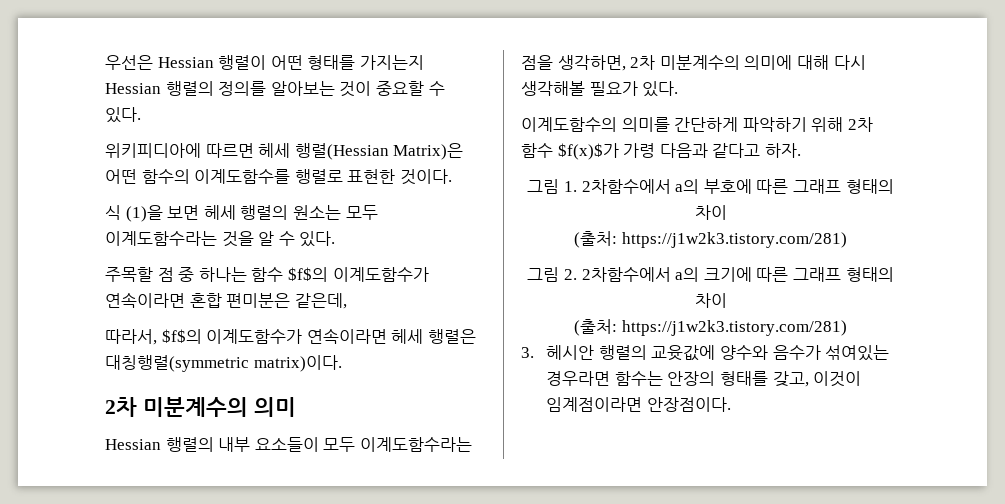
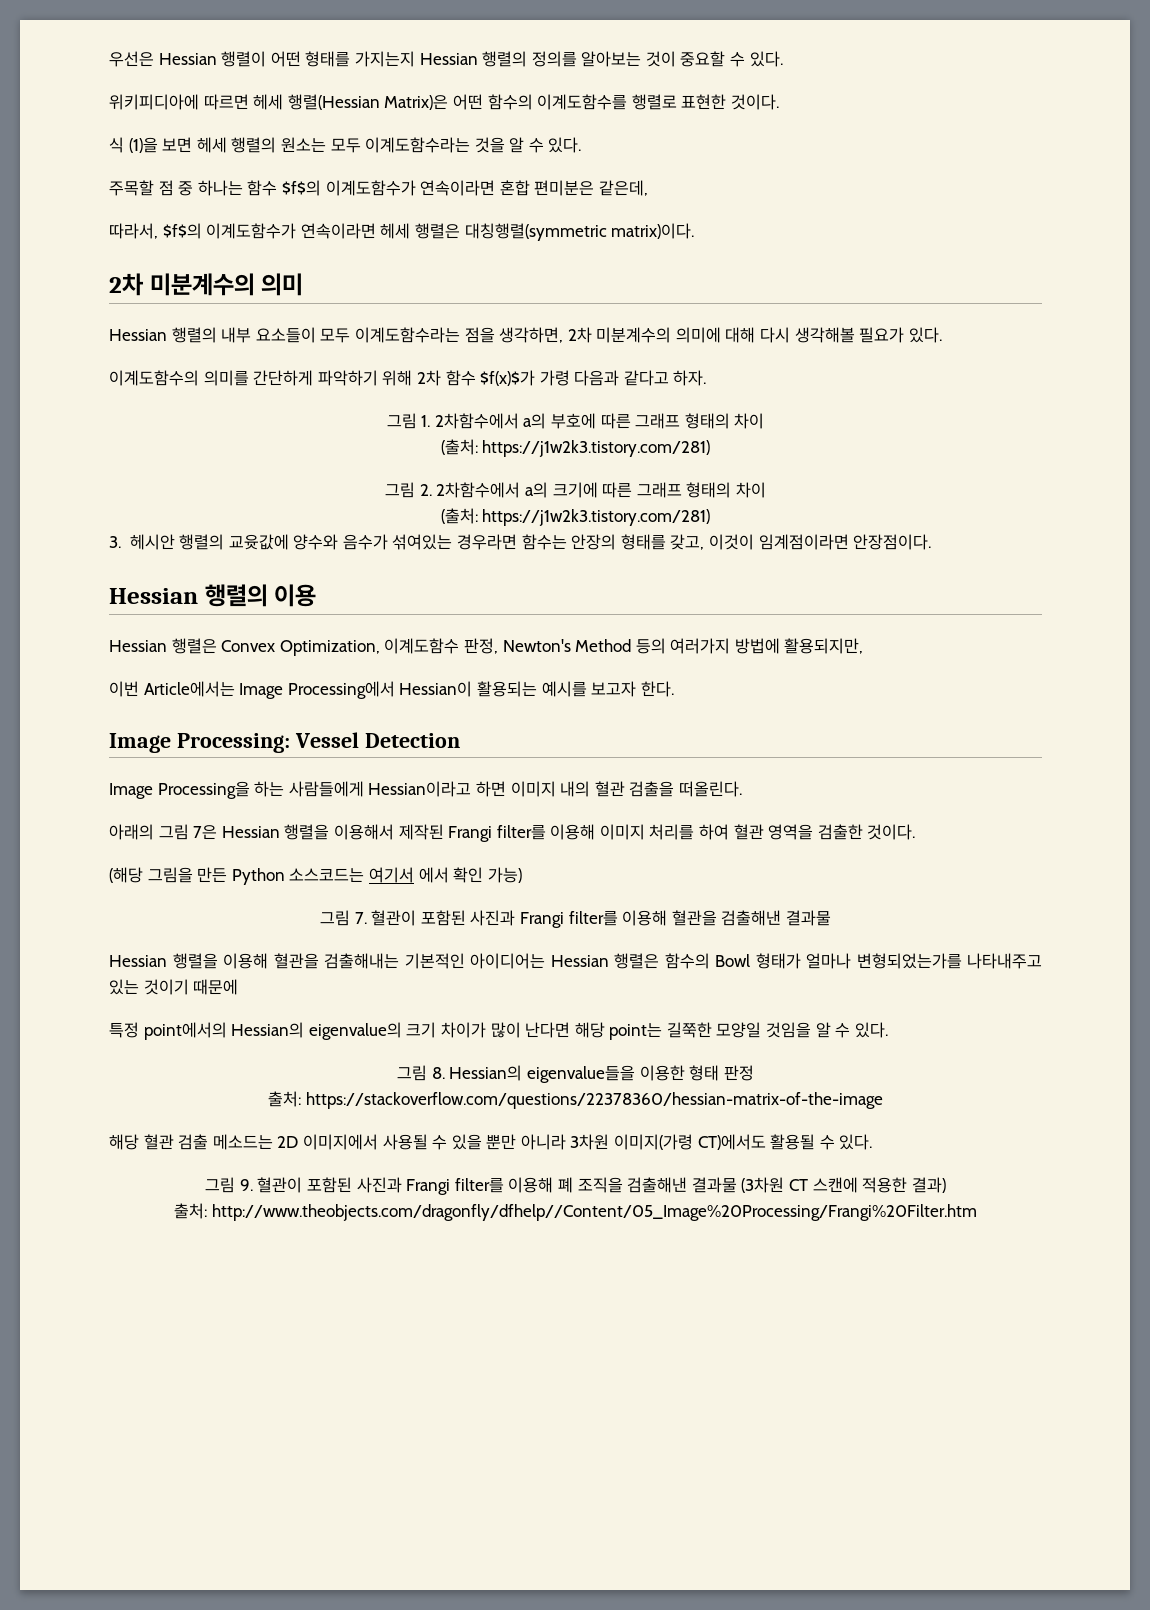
(731, 404) none -> [109,584,317,607] [109,638,864,656] [109,681,674,699] [109,732,460,753] [109,781,742,799] [109,824,916,842] [109,867,522,885] [320,910,831,928] [109,953,1042,969] [109,979,239,995] [109,1022,888,1040] [397,1065,754,1083] [268,1091,883,1109] [109,1134,873,1150] [205,1177,946,1195] [174,1203,977,1221] // Hessian 행렬의 이용 // Hessian 행렬은 Convex Optimization, 이계도함수 판정, Newton's Method 등의 여러가지 방법에 활용되지만, // 이번 Article에서는 Image Processing에서 Hessian이 활용되는 예시를 보고자 한다. // Image Processing: Vessel Detection // Image Processing을 하는 사람들에게 Hessian이라고 하면 이미지 내의 혈관 검출을 떠올린다. // 아래의 그림 7은 Hessian 행렬을 이용해서 제작된 Frangi filter를 이용해 이미지 처리를 하여 혈관 영역을 검출한 것이다. // (해당 그림을 만든 Python 소스코드는 여기서 에서 확인 가능) // 그림 7. 혈관이 포함된 사진과 Frangi filter를 이용해 혈관을 검출해낸 결과물 // Hessian 행렬을 이용해 혈관을 검출해내는 기본적인 아이디어는 Hessian 행렬은 함수의 Bowl 형태가 얼마나 변형되었는가를 나타내주고 있는 것이기 때문에 // 특정 point에서의 Hessian의 eigenvalue의 크기 차이가 많이 난다면 해당 point는 길쭉한 모양일 것임을 알 수 있다. // 그림 8. Hessian의 eigenvalue들을 이용한 형태 판정 // 출처: https://stackoverflow.com/questions/22378360/hessian-matrix-of-the-image // 해당 혈관 검출 메소드는 2D 이미지에서 사용될 수 있을 뿐만 아니라 3차원 이미지(가령 CT)에서도 활용될 수 있다. // 그림 9. 혈관이 포함된 사진과 Frangi filter를 이용해 폐 조직을 검출해낸 결과물 (3차원 CT 스캔에 적용한 결과) // 출처: http://www.theobjects.com/dragonfly/dfhelp//Content/05_Image%20Processing/Frangi%20Filter.htm

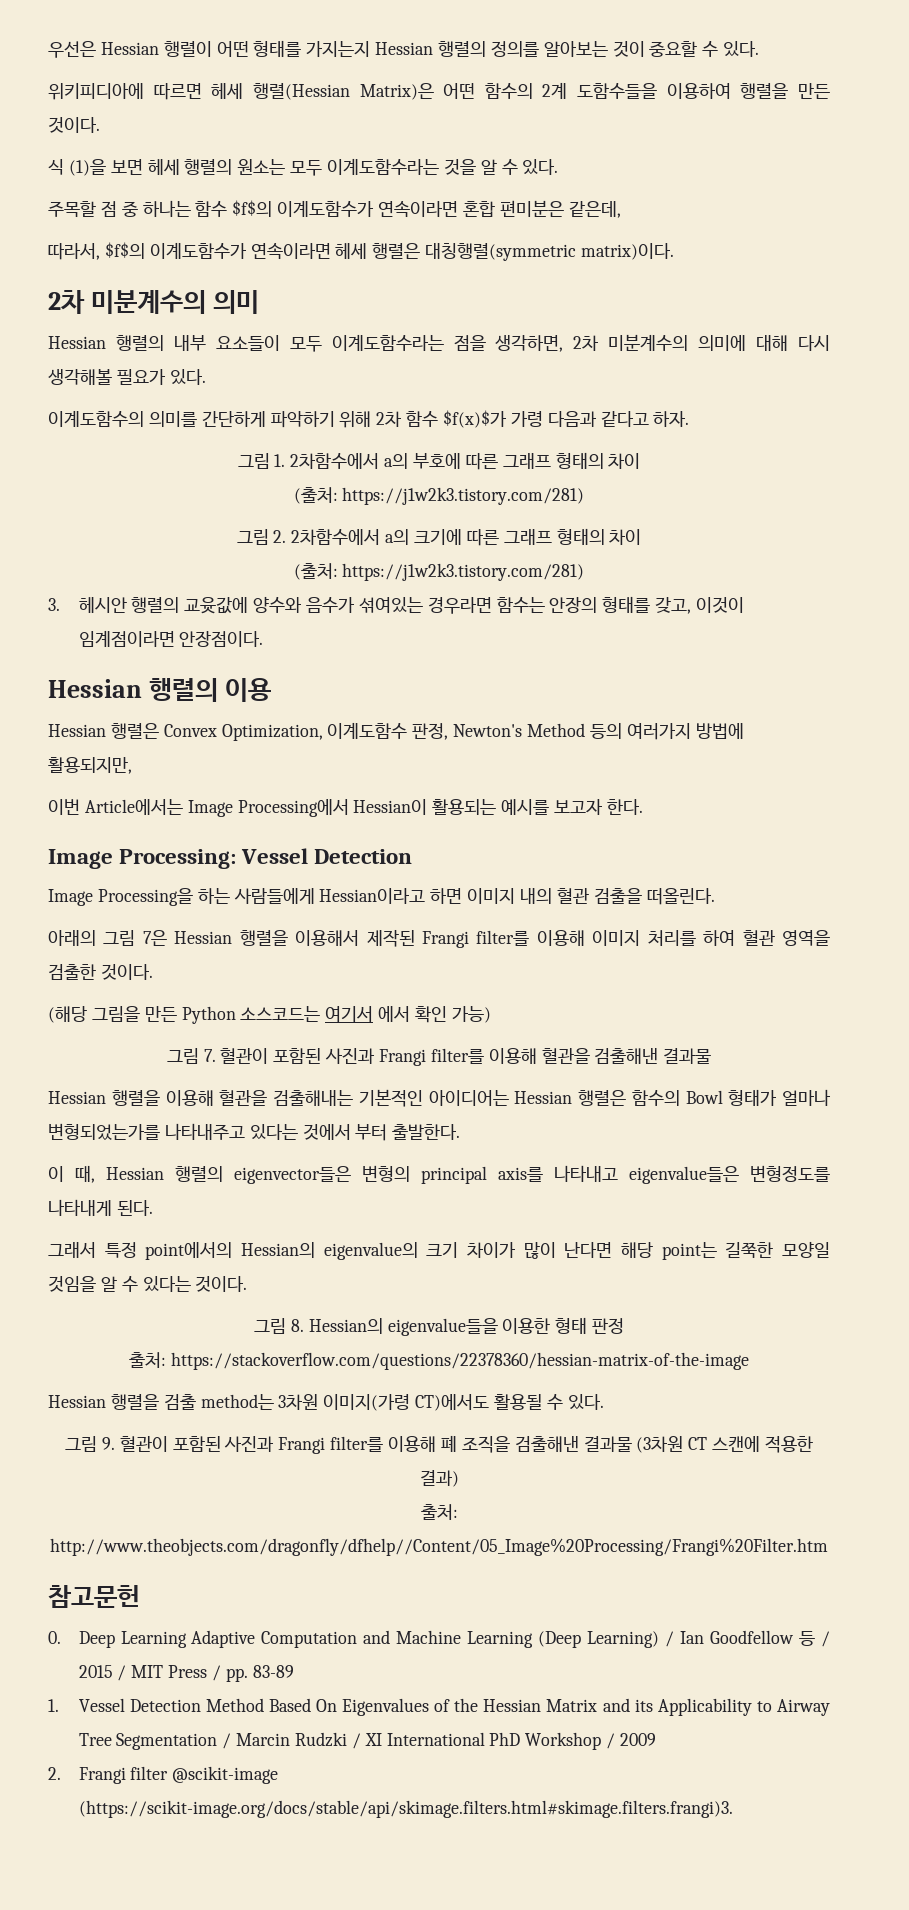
[537,94,727,110] 이계도함수를 행렬로 표현한 -> [542,82,830,99] 2계 도함수들을 이용하여 행렬을 만든
[109,979,239,995] 있는 것이기 때문에 // -> [249,1124,461,1141] [48,1165,830,1184] [48,1199,153,1216] [48,1242,96,1258] 있다는 것에서 부터 출발한다. // 이 때, Hessian 행렬의 eigenvector들은 변형의 principal axis를 나타내고 eigenvalue들은 변형정도를 나타내게 된다. // 그래서
[854,1022,888,1038] 있다. -> [142,1276,248,1292] 있다는 것이다.
[109,1134,566,1150] 해당 혈관 검출 메소드는 2D 이미지에서 사용될 수 있을 뿐만 아니라 -> [48,1394,274,1410] Hessian 행렬을 검출 method는
(977, 1212) none -> [48,1585,140,1608] [48,1630,830,1648] [78,1665,294,1682] [48,1698,831,1716] [78,1732,656,1750] [48,1766,279,1784] [78,1800,733,1818] // 참고문헌 // 0. Deep Learning Adaptive Computation and Machine Learning (Deep Learning) / Ian Goodfellow 등 / 2015 / MIT Press / pp. 83-89 // 1. Vessel Detection Method Based On Eigenvalues of the Hessian Matrix and its Applicability to Airway Tree Segmentation / Marcin Rudzki / XI International PhD Workshop / 2009 // 2. Frangi filter @scikit-image (https://scikit-image.org/docs/stable/api/skimage.filters.html#skimage.filters.frangi)3.

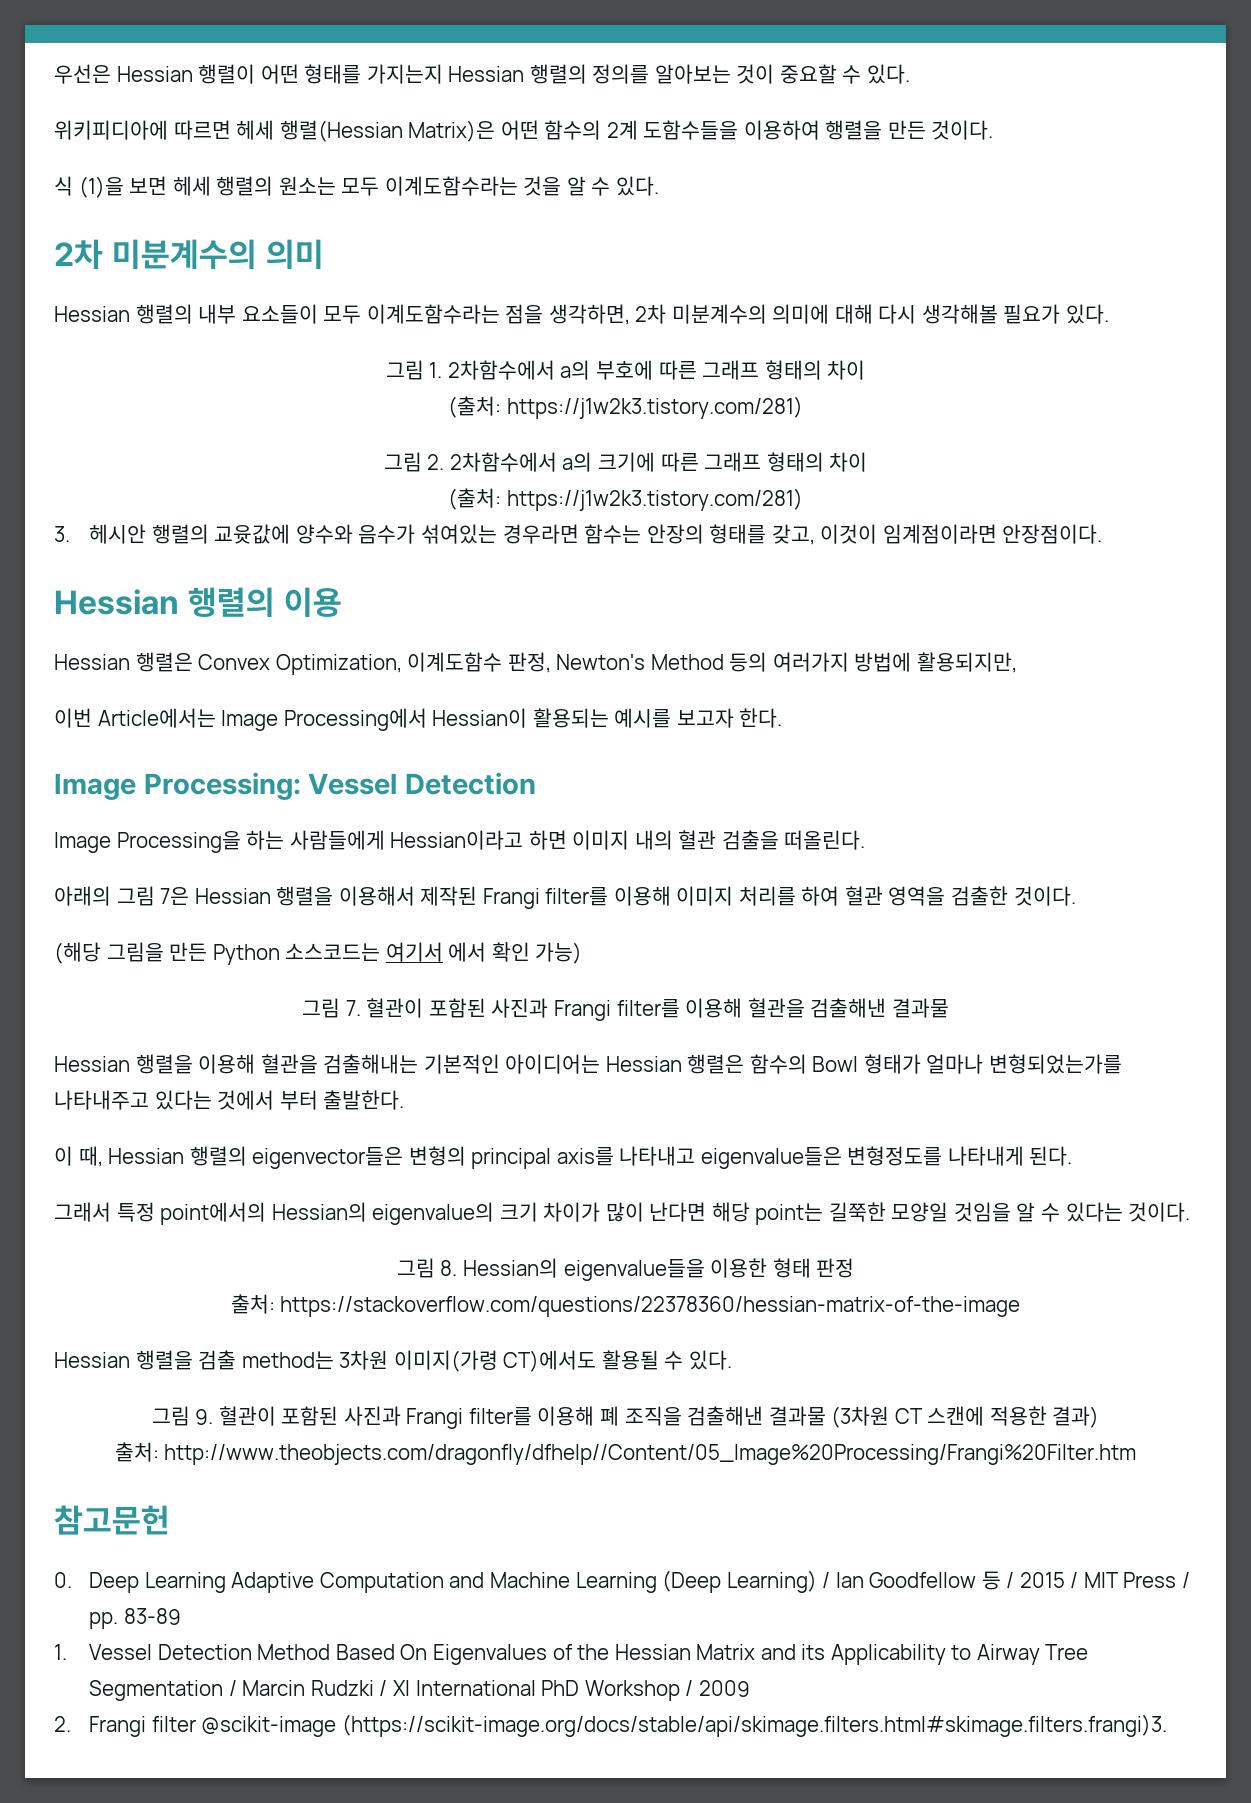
[48,200,621,218] [48,242,675,261] // 주목할 점 중 하나는 함수 $f$의 이계도함수가 연속이라면 혼합 편미분은 같은데, // 따라서, $f$의 이계도함수가 연속이라면 헤세 행렬은 대칭행렬(symmetric matrix)이다. -> (659, 186) none
[48,410,690,428] // 이계도함수의 의미를 간단하게 파악하기 위해 2차 함수 $f(x)$가 가령 다음과 같다고 하자. -> (1110, 314) none

